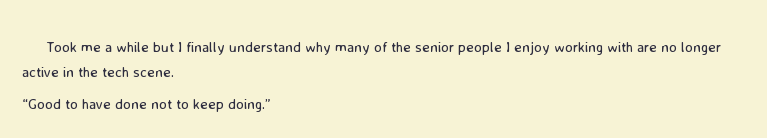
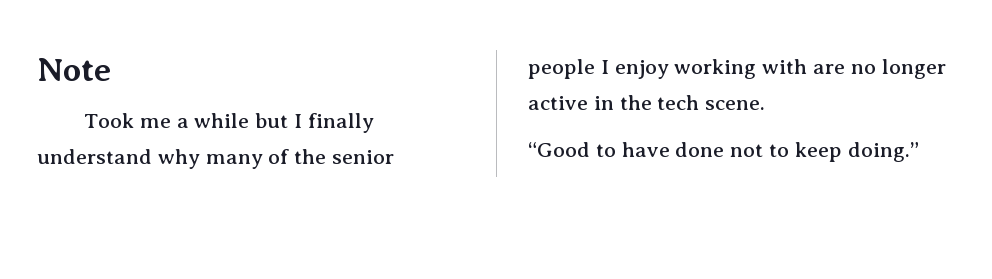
(46, 47) none -> [37,58,111,81] Note //

